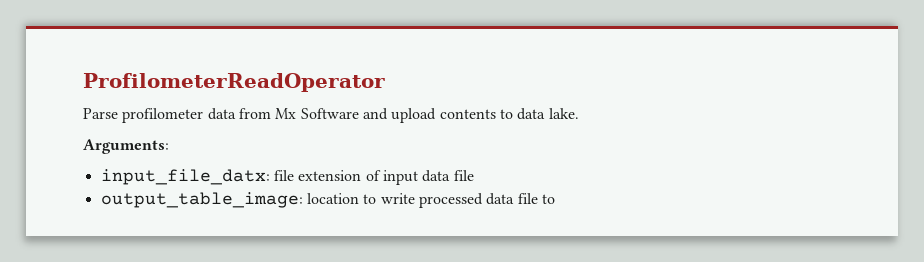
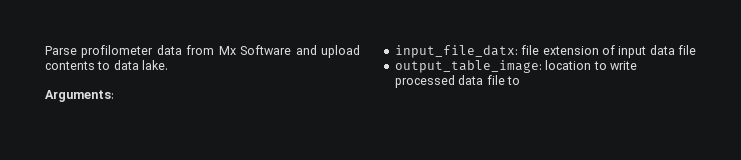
[83,73,385,92] ProfilometerReadOperator // -> (45, 50) none

